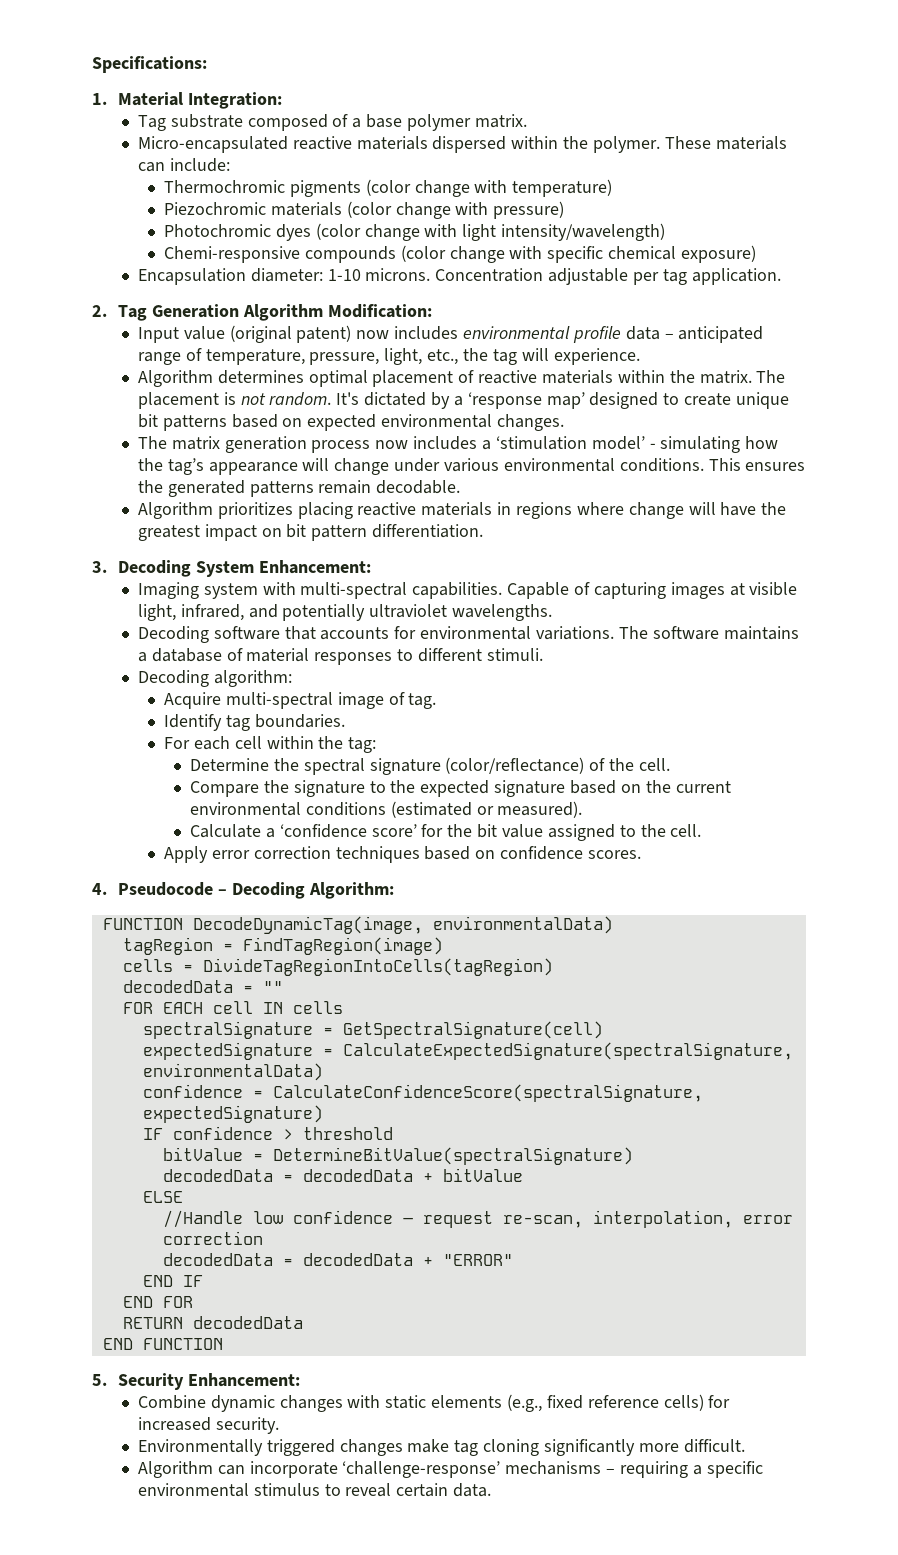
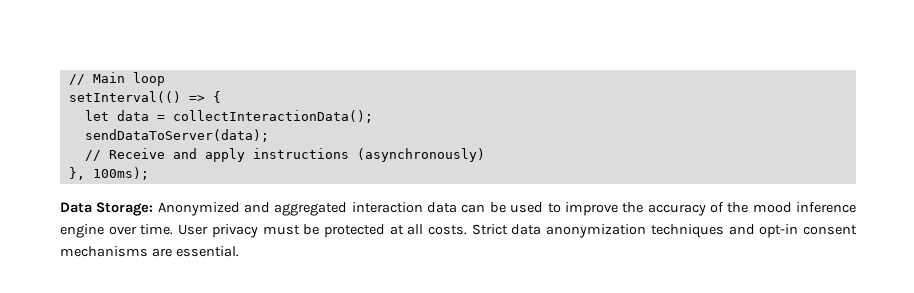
[92,56,207,73] [92,92,282,109] [137,114,527,131] [137,136,787,153] [137,158,230,172] [163,179,613,197] [163,201,565,219] [163,223,666,241] [163,245,756,263] [137,268,781,285] [92,304,432,321] [137,325,764,343] [137,348,640,365] [137,370,786,387] [137,392,790,409] [137,414,565,431] [137,436,779,453] [137,458,806,475] [137,480,461,497] [137,502,787,519] [137,524,484,541] [92,560,371,577] [137,582,798,599] [137,604,553,621] [137,626,799,643] [137,648,543,665] [137,670,292,687] [163,692,437,709] [163,714,345,731] [163,736,377,753] [189,757,670,775] [189,780,731,797] [189,801,583,818] [189,824,702,841] [163,846,641,863] [92,882,394,899] [102,916,613,934] [122,937,443,955] [122,958,553,976] [122,980,283,993] [122,1001,343,1014] [142,1021,603,1039] [142,1042,793,1060] [142,1063,323,1081] [142,1084,703,1102] [142,1105,323,1123] [142,1126,393,1140] [162,1147,633,1165] [162,1168,523,1182] [142,1191,183,1203] [162,1210,793,1228] [162,1231,263,1245] [162,1253,513,1266] [142,1275,203,1287] [122,1296,193,1308] [122,1316,303,1329] [102,1338,223,1350] [92,1373,300,1390] [137,1394,731,1412] [137,1417,279,1434] [137,1439,745,1456] [137,1461,763,1478] [137,1483,492,1497] Specifications: // 1. Material Integration: // Tag substrate composed of a base polymer matrix. // Micro-encapsulated reactive materials dispersed within the polymer. These materials can include: // Thermochromic pigments (color change with temperature) // Piezochromic materials (color change with pressure) // Photochromic dyes (color change with light intensity/wavelength) // Chemi-responsive compounds (color change with specific chemical exposure) // Encapsulation diameter: 1-10 microns. Concentration adjustable per tag application. // 2. Tag Generation Algorithm Modification: // Input value (original patent) now includes environmental profile data – anticipated range of temperature, pressure, light, etc., the tag will experience. // Algorithm determines optimal placement of reactive materials within the matrix. The placement is not random. It's dictated by a ‘response map’ designed to create unique bit patterns based on expected environmental changes. // The matrix generation process now includes a ‘stimulation model’ - simulating how the tag’s appearance will change under various environmental conditions. This ensures the generated patterns remain decodable. // Algorithm prioritizes placing reactive materials in regions where change will have the greatest impact on bit pattern differentiation. // 3. Decoding System Enhancement: // Imaging system with multi-spectral capabilities. Capable of capturing images at visible light, infrared, and potentially ultraviolet wavelengths. // Decoding software that accounts for environmental variations. The software maintains a database of material responses to different stimuli. // Decoding algorithm: // Acquire multi-spectral image of tag. // Identify tag boundaries. // For each cell within the tag: // Determine the spectral signature (color/reflectance) of the cell. // Compare the signature to the expected signature based on the current environmental conditions (estimated or measured). // Calculate a ‘confidence score’ for the bit value assigned to the cell. // Apply error correction techniques based on confidence scores. // 4. Pseudocode – Decoding Algorithm: // FUNCTION DecodeDynamicTag(image, environmentalData) // tagRegion = FindTagRegion(image) // cells = DivideTagRegionIntoCells(tagRegion) // decodedData = "" // FOR EACH cell IN cells // spectralSignature = GetSpectralSignature(cell) // expectedSignature = CalculateExpectedSignature(spectralSignature, environmentalData) // confidence = CalculateConfidenceScore(spectralSignature, expectedSignature) // IF confidence > threshold // bitValue = DetermineBitValue(spectralSignature) // decodedData = decodedData + bitValue // ELSE // //Handle low confidence – request re-scan, interpolation, error correction // decodedData = decodedData + "ERROR" // END IF // END FOR // RETURN decodedData // END FUNCTION // 5. Security Enhancement: // Combine dynamic changes with static elements (e.g., fixed reference cells) for increased security. // Environmentally triggered changes make tag cloning significantly more difficult. // Algorithm can incorporate ‘challenge-response’ mechanisms – requiring a specific environmental stimulus to reveal certain data. -> [68,72,165,86] [68,91,221,103] [84,110,373,123] [84,129,269,142] [84,148,485,162] [68,167,149,180] [60,202,857,216] [60,224,857,238] [60,246,239,257] // Main loop // setInterval(() => { // let data = collectInteractionData(); // sendDataToServer(data); // // Receive and apply instructions (asynchronously) // }, 100ms); // Data Storage: Anonymized and aggregated interaction data can be used to improve the accuracy of the mood inference engine over time. User privacy must be protected at all costs. Strict data anonymization techniques and opt-in consent mechanisms are essential.

